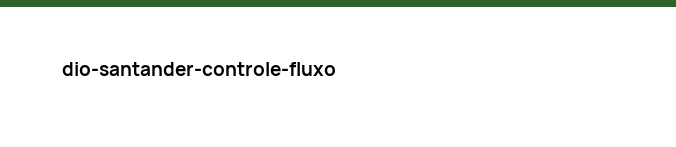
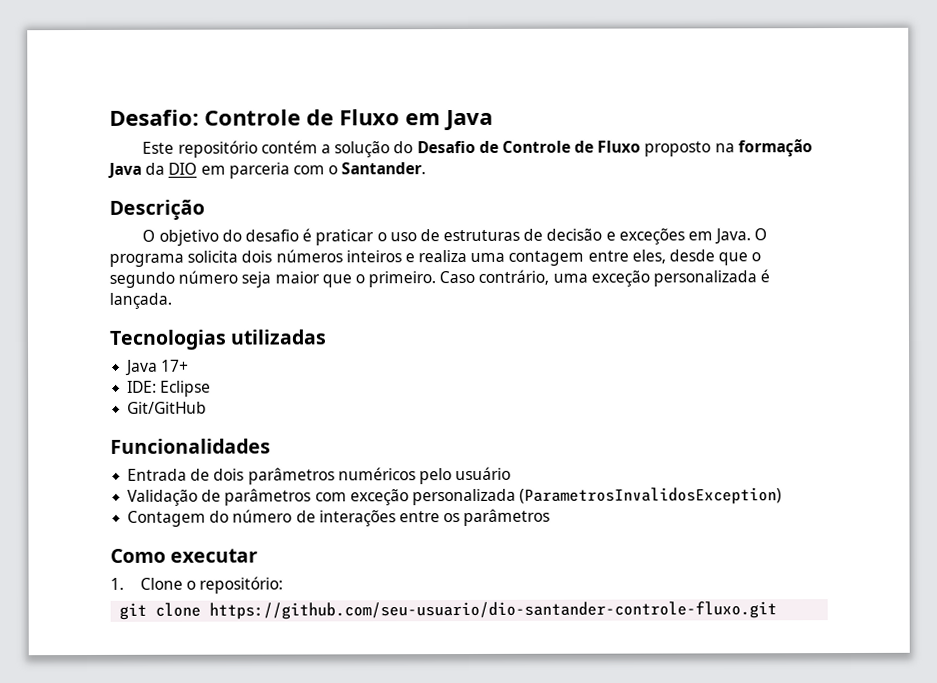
[62,62,336,76] dio-santander-controle-fluxo -> [109,109,493,131] [142,139,813,158] [107,162,427,179] [109,199,205,220] [142,228,768,246] [109,249,762,267] [109,269,771,288] [109,292,172,309] [109,329,328,350] [125,359,190,376] [127,380,212,397] [127,401,208,414] [110,438,271,454] [127,466,512,485] [127,487,783,506] [127,508,551,527] [110,548,259,563] [110,576,283,594] [119,601,778,620] Desafio: Controle de Fluxo em Java // Este repositório contém a solução do Desafio de Controle de Fluxo proposto na formação Java da DIO em parceria com o Santander. // Descrição // O objetivo do desafio é praticar o uso de estruturas de decisão e exceções em Java. O programa solicita dois números inteiros e realiza uma contagem entre eles, desde que o segundo número seja maior que o primeiro. Caso contrário, uma exceção personalizada é lançada. // Tecnologias utilizadas // Java 17+ // IDE: Eclipse // Git/GitHub // Funcionalidades // Entrada de dois parâmetros numéricos pelo usuário // Validação de parâmetros com exceção personalizada (ParametrosInvalidosException) // Contagem do número de interações entre os parâmetros // Como executar // 1. Clone o repositório: // git clone https://github.com/seu-usuario/dio-santander-controle-fluxo.git

